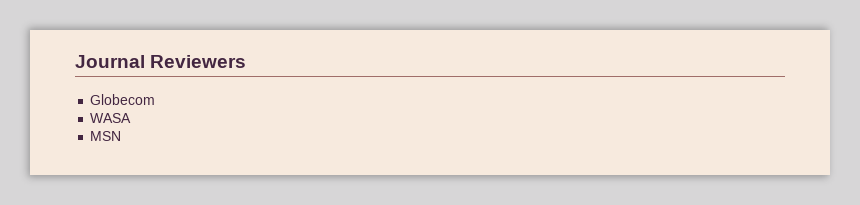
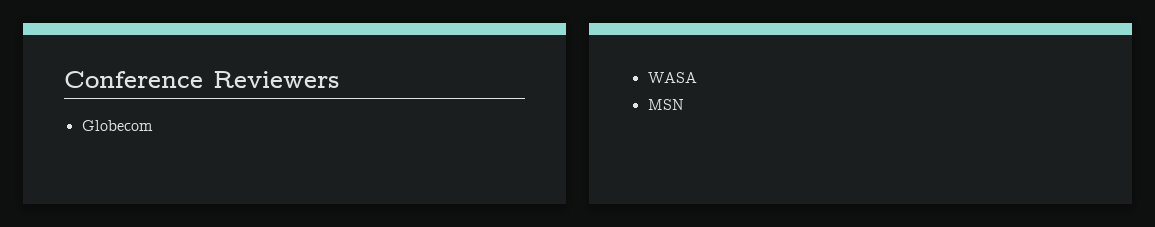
[75,55,145,68] Journal -> [64,71,203,88] Conference

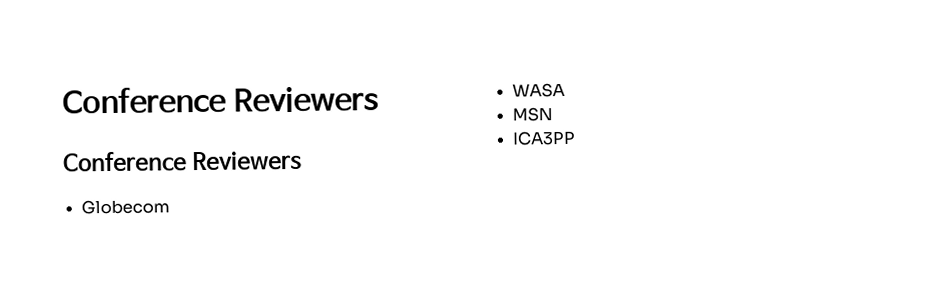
[64,71,339,88] Conference Reviewers -> [62,86,380,115] [63,150,303,173] Conference Reviewers // Conference Reviewers
(684, 104) none -> [512,130,577,146] // ICA3PP

